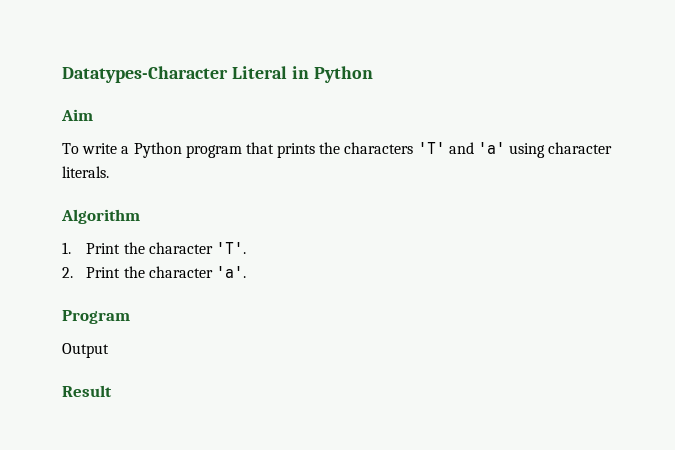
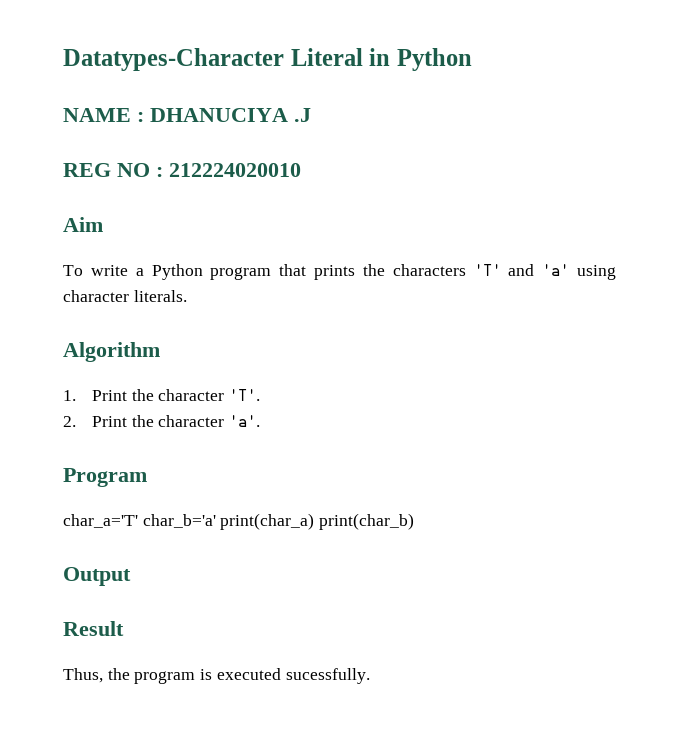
(373, 74) none -> [63,108,311,122] [63,163,301,177] // NAME : DHANUCIYA .J // REG NO : 212224020010
[62,343,109,358] [62,385,112,397] Output // Result -> [63,513,415,530] [63,567,131,586] [63,621,124,636] [63,668,370,684] char_a='T' char_b='a' print(char_a) print(char_b) // Output // Result // Thus, the program is executed sucessfully.

